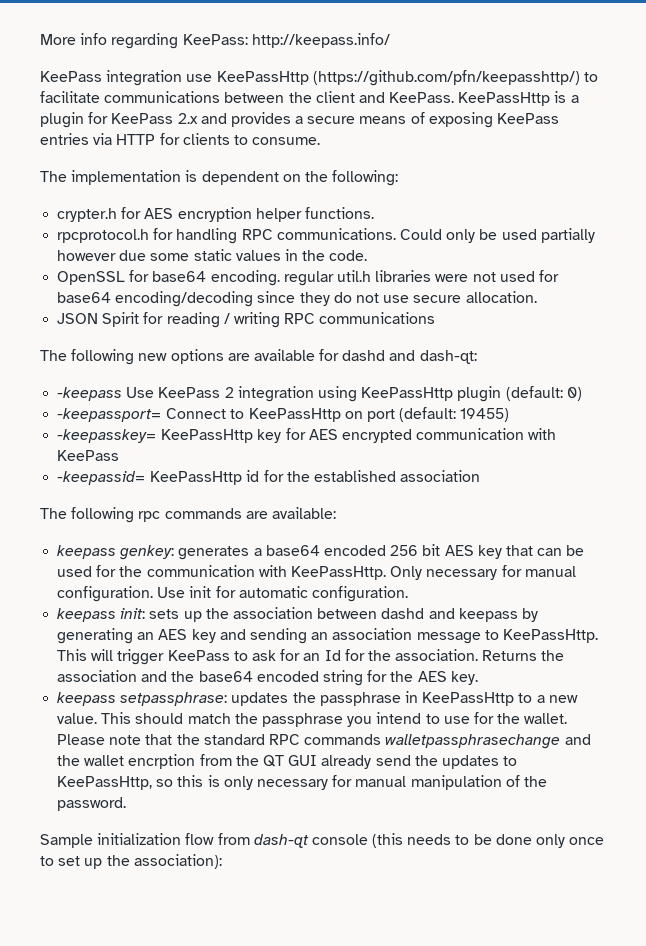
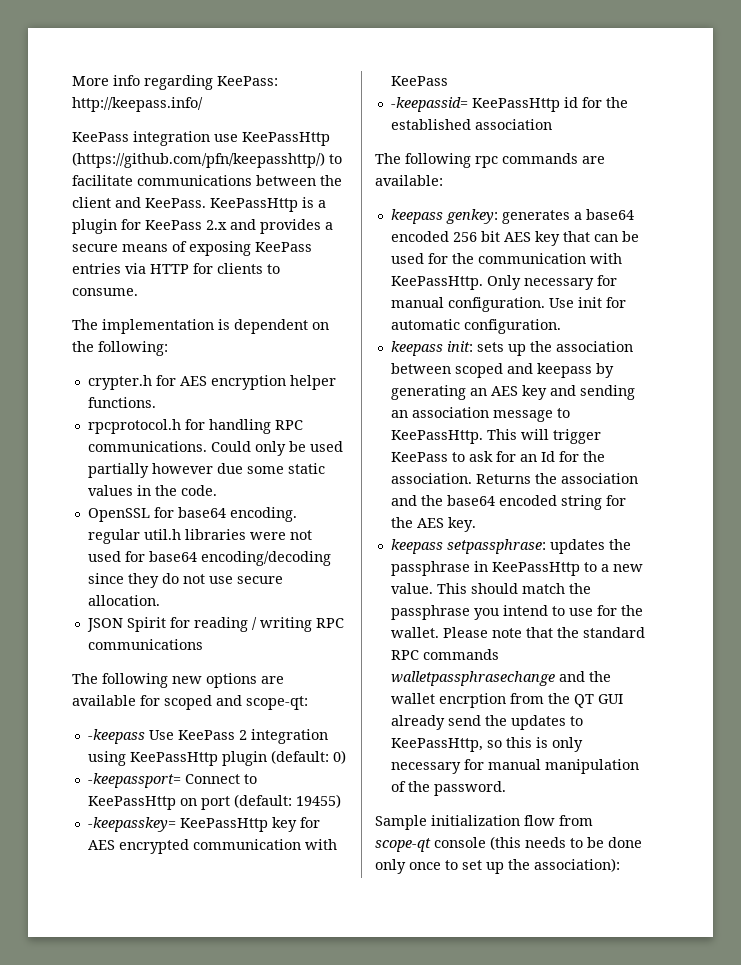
[342,350,477,364] dashd and dash-qt: -> [164,695,308,710] scoped and scope-qt:
[381,608,425,619] dashd -> [454,363,503,378] scoped
[253,834,309,848] dash-qt -> [375,838,431,852] scope-qt

